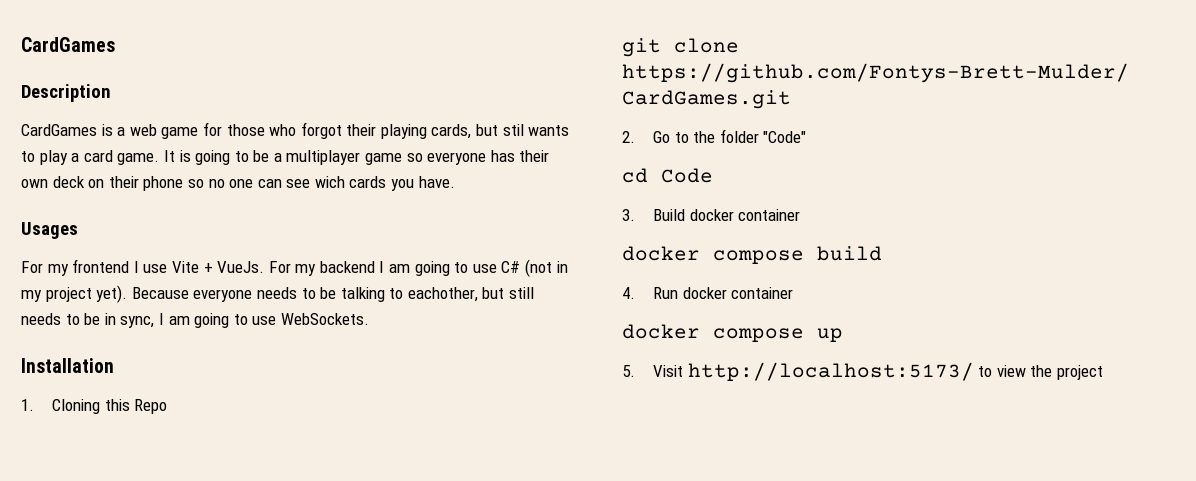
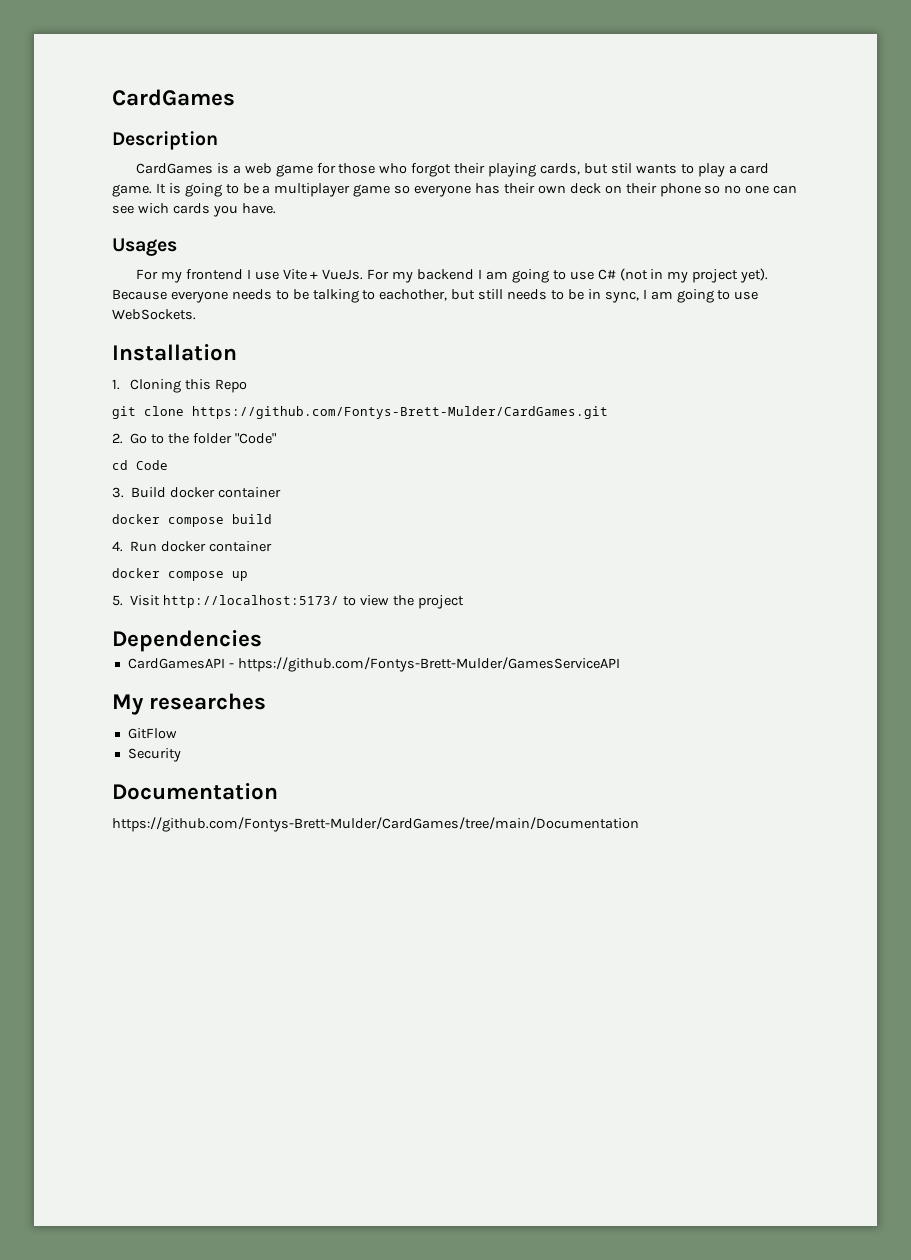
(1104, 372) none -> [112,630,262,652] [127,657,620,672] [112,693,267,715] [127,728,177,739] [127,748,181,762] [112,783,278,800] [112,817,639,832] // Dependencies // CardGamesAPI - https://github.com/Fontys-Brett-Mulder/GamesServiceAPI // My researches // GitFlow // Security // Documentation // https://github.com/Fontys-Brett-Mulder/CardGames/tree/main/Documentation

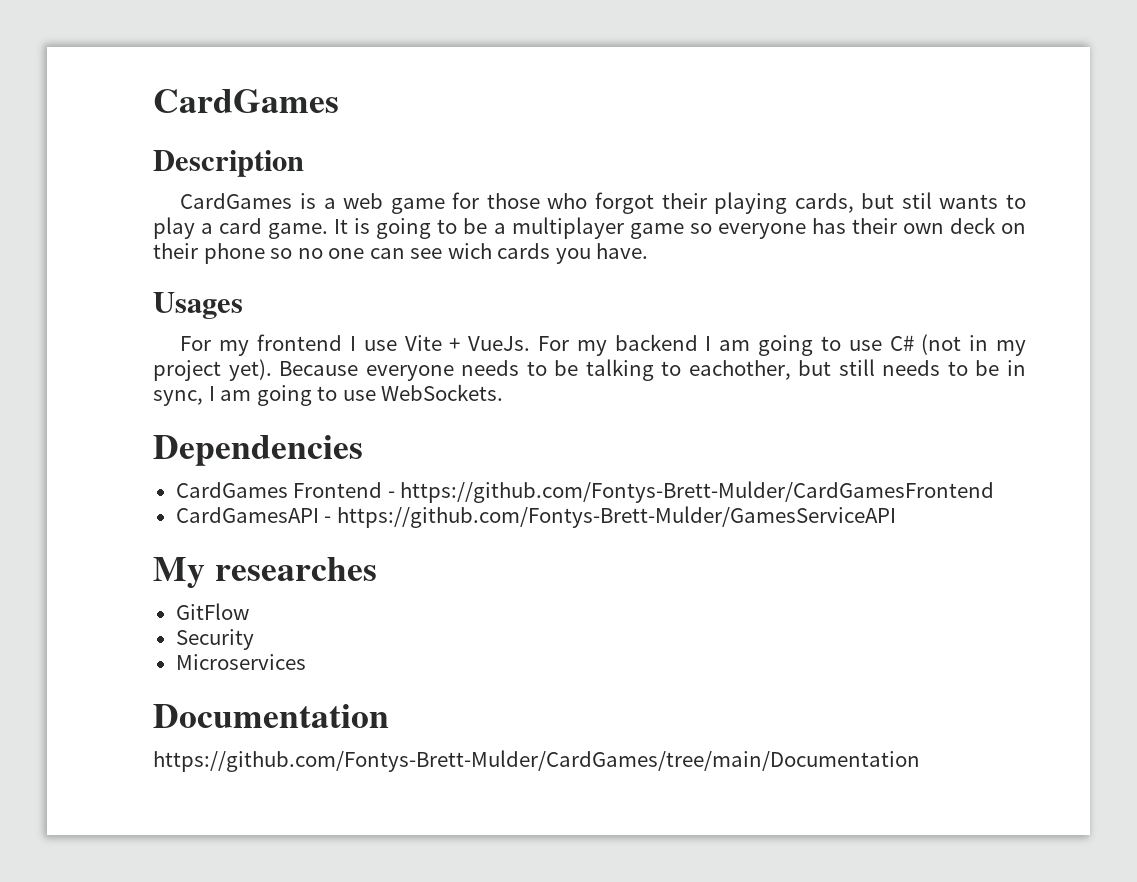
[112,344,237,361] [112,379,248,393] [112,406,608,419] [112,433,276,444] [112,460,168,470] [112,487,282,498] [112,514,272,527] [112,541,273,552] [112,568,248,581] [112,595,464,609] [112,630,262,652] Installation // 1. Cloning this Repo // git clone https://github.com/Fontys-Brett-Mulder/CardGames.git // 2. Go to the folder "Code" // cd Code // 3. Build docker container // docker compose build // 4. Run docker container // docker compose up // 5. Visit http://localhost:5173/ to view the project // Dependencies -> [153,435,363,466] [175,481,995,503] Dependencies // CardGames Frontend - https://github.com/Fontys-Brett-Mulder/CardGamesFrontend
(181, 755) none -> [175,654,306,670] // Microservices

